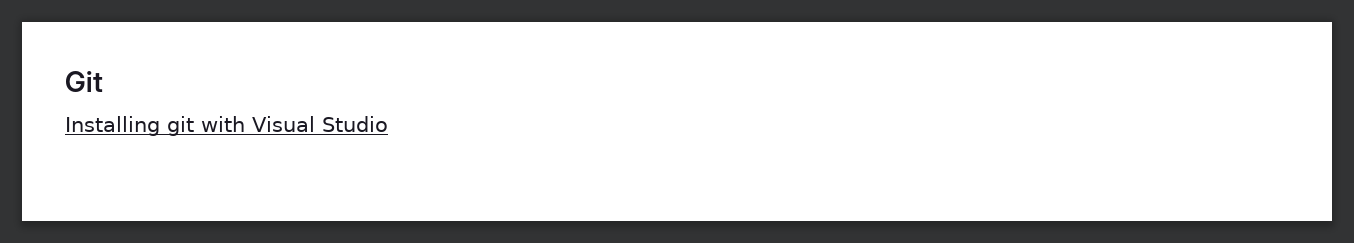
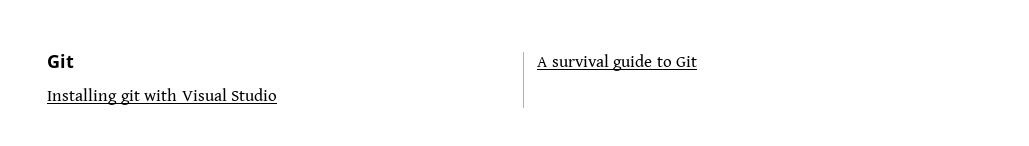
(388, 124) none -> [537,54,698,71] // A survival guide to Git

